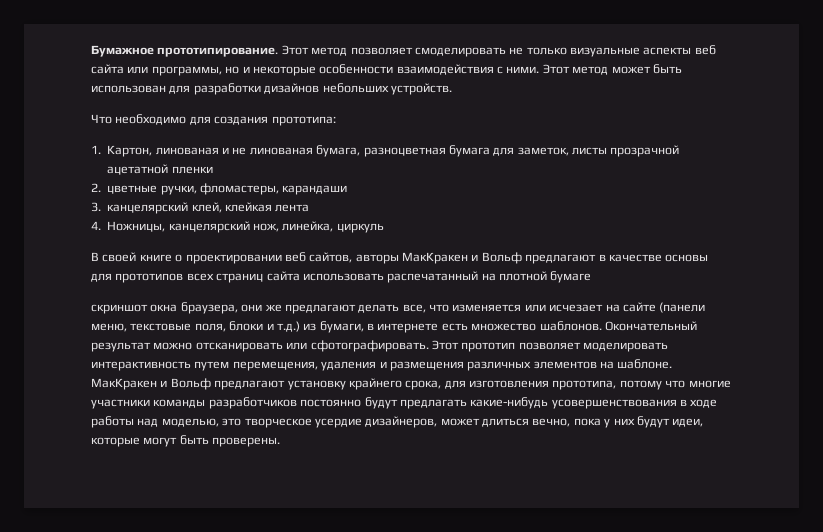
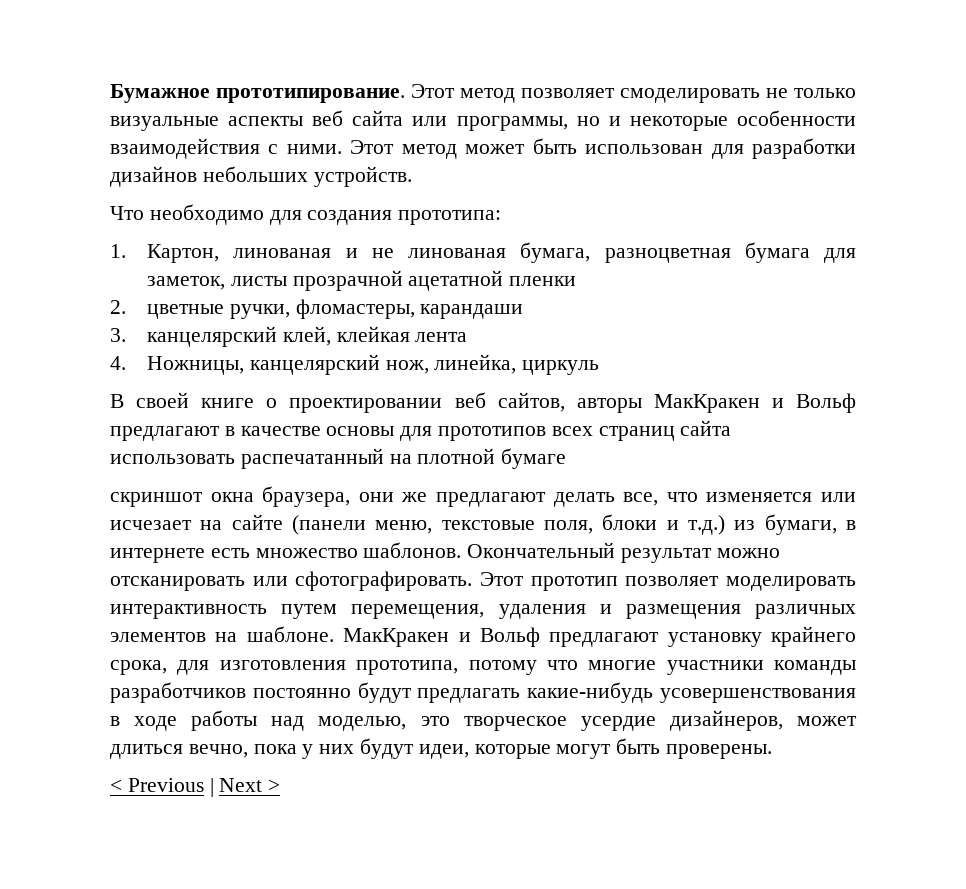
(281, 442) none -> [110,778,281,797] // < Previous | Next >

